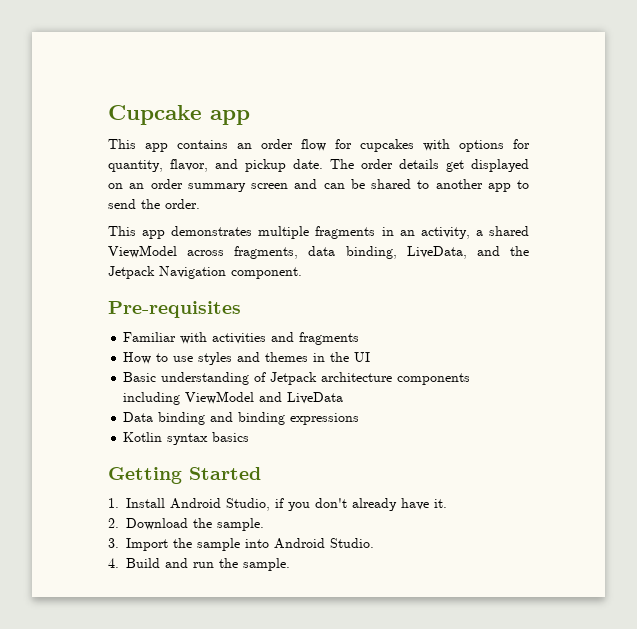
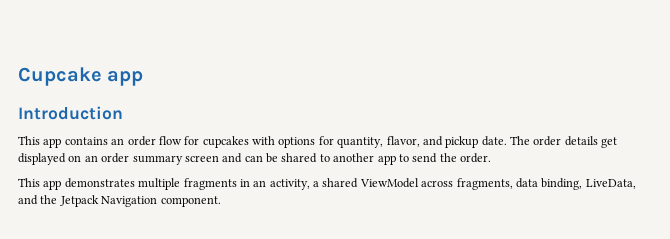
(250, 117) none -> [18,106,123,120] // Introduction
[108,301,241,318] [123,332,360,345] [123,352,371,365] [123,372,471,385] [123,391,344,405] [123,412,360,425] [123,432,250,445] [108,467,261,484] [108,498,448,511] [108,518,265,531] [108,538,375,551] [108,558,291,571] // Pre-requisites // Familiar with activities and fragments // How to use styles and themes in the UI // Basic understanding of Jetpack architecture components including ViewModel and LiveData // Data binding and binding expressions // Kotlin syntax basics // Getting Started // 1. Install Android Studio, if you don't already have it. // 2. Download the sample. // 3. Import the sample into Android Studio. // 4. Build and run the sample. -> (221, 201) none

